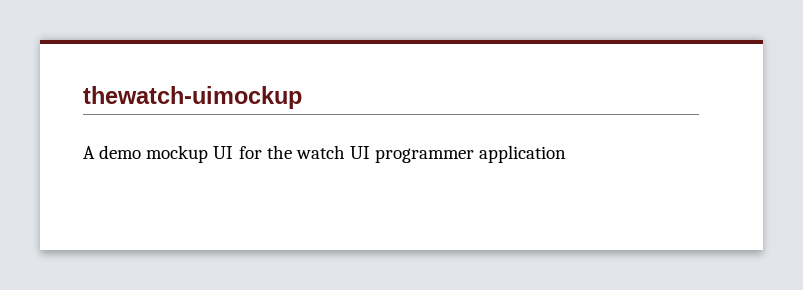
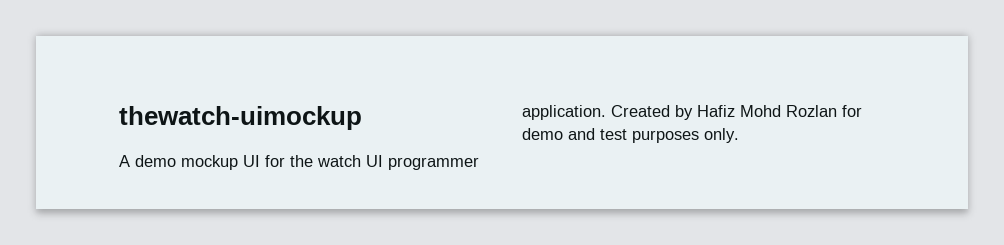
[479,145,567,163] application -> [522,105,862,120] [522,128,739,143] application. Created by Hafiz Mohd Rozlan for demo and test purposes only.

